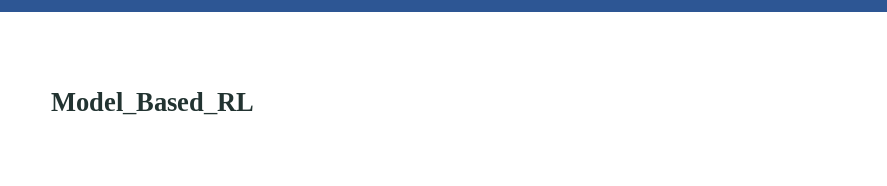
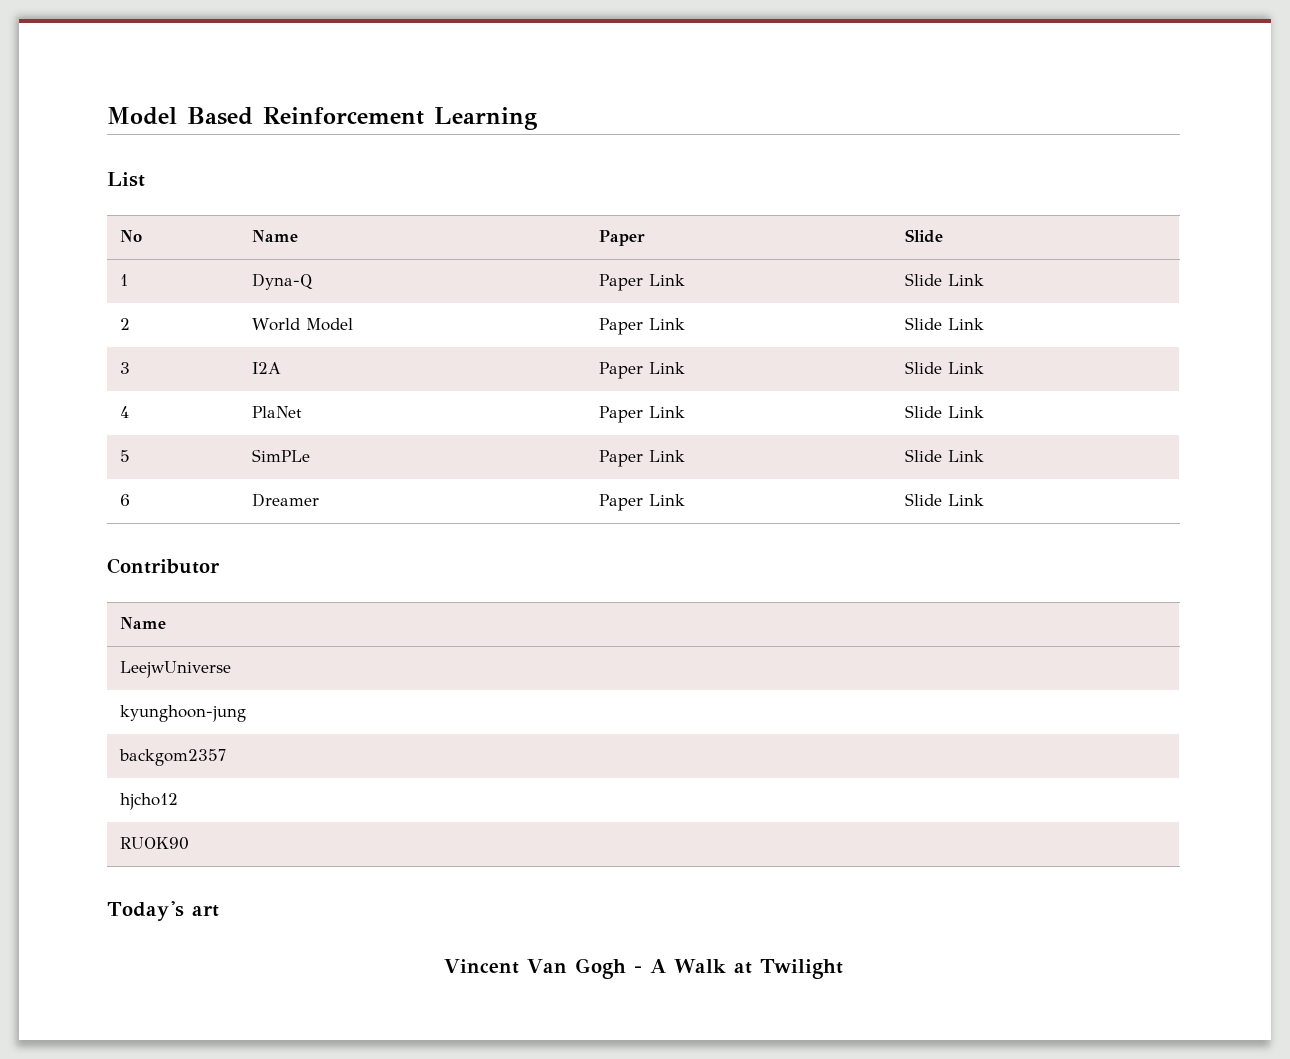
[51,92,254,115] Model_Based_RL -> [107,107,537,130] [107,172,145,187] [119,230,142,242] [251,230,298,242] [598,230,645,246] [904,229,943,243] [119,274,128,286] [251,273,313,290] [598,274,685,291] [904,273,984,286] [119,318,130,330] [251,318,353,331] [598,318,685,335] [904,317,984,330] [119,362,130,374] [251,362,281,374] [598,362,685,379] [904,361,984,374] [119,406,129,418] [251,406,302,418] [598,406,685,423] [904,405,984,418] [119,450,130,462] [251,449,310,462] [598,450,685,467] [904,449,984,462] [119,494,130,506] [251,493,319,507] [598,494,685,511] [904,493,984,506] [107,558,220,574] [119,617,166,629] [119,661,231,678] [119,705,246,722] [118,749,226,766] [119,793,178,810] [119,837,189,850] [107,901,219,921] [443,958,844,979] Model Based Reinforcement Learning // List // No | Name | Paper | Slide // 1 | Dyna-Q | Paper Link | Slide Link // 2 | World Model | Paper Link | Slide Link // 3 | I2A | Paper Link | Slide Link // 4 | PlaNet | Paper Link | Slide Link // 5 | SimPLe | Paper Link | Slide Link // 6 | Dreamer | Paper Link | Slide Link // Contributor // Name // LeejwUniverse // kyunghoon-jung // backgom2357 // hjcho12 // RUOK90 // Today's art // Vincent Van Gogh - A Walk at Twilight

